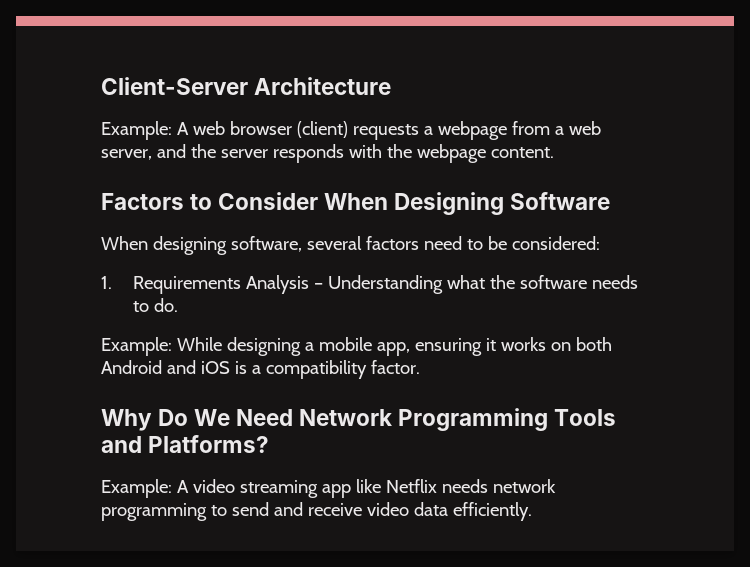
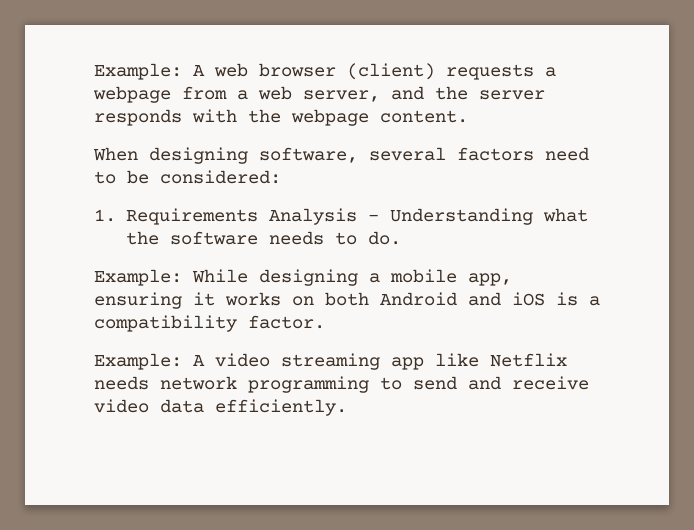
[101,77,392,95] Client-Server Architecture // -> (94, 71) none
[101,192,611,215] // Factors to Consider When Designing Software -> (468, 116) none
[101,408,617,431] [101,435,270,453] // Why Do We Need Network Programming Tools and Platforms? -> (325, 322) none

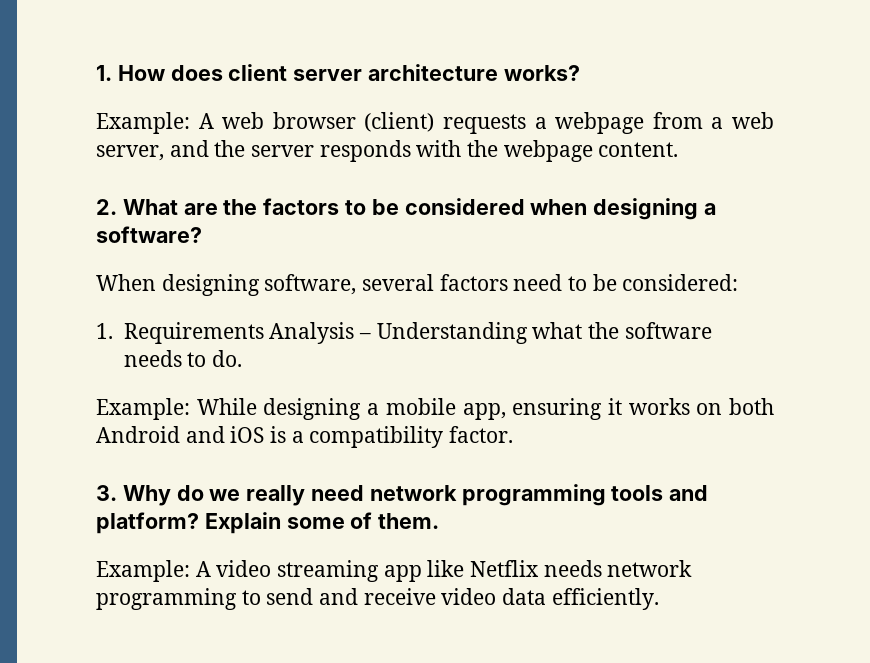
(94, 71) none -> [96,64,580,81] 1. How does client server architecture works? //
(468, 116) none -> [96,198,717,220] [96,226,202,243] // 2. What are the factors to be considered when designing a software?
(325, 322) none -> [96,484,709,506] [96,512,440,534] // 3. Why do we really need network programming tools and platform? Explain some of them.

